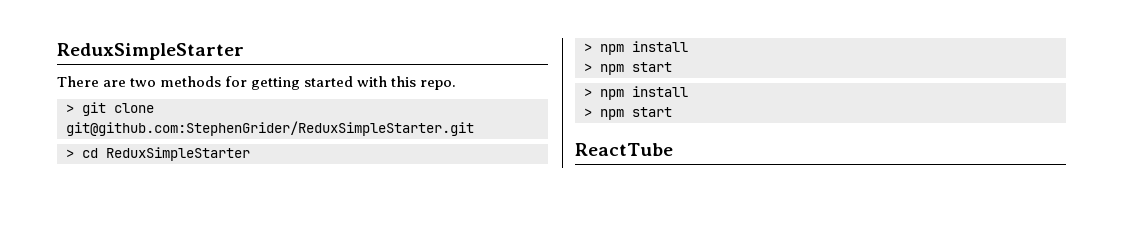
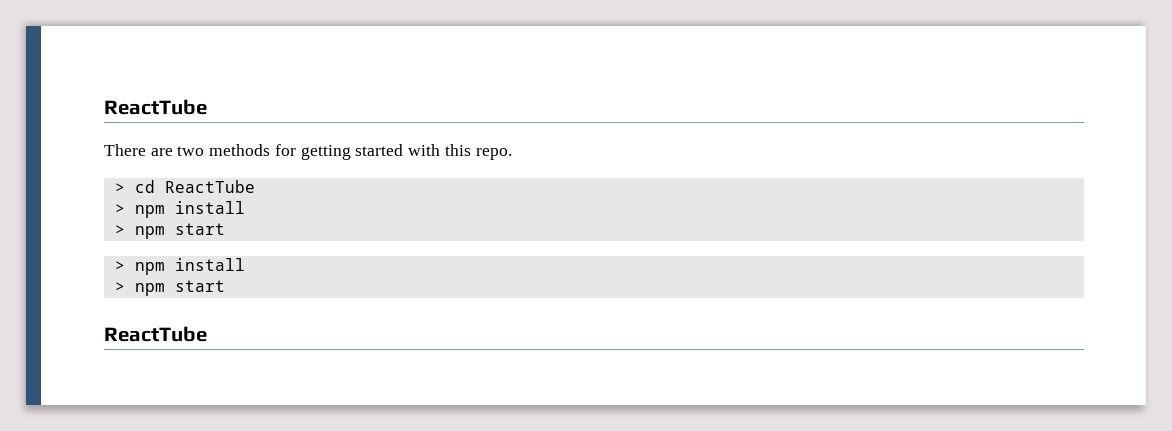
[57,43,244,60] ReduxSimpleStarter -> [104,99,207,115] ReactTube
[66,102,154,116] [66,121,474,136] // > git clone git@github.com:StephenGrider/ReduxSimpleStarter.git -> (512, 154) none
[106,147,250,161] ReduxSimpleStarter -> [164,180,255,193] ReactTube

